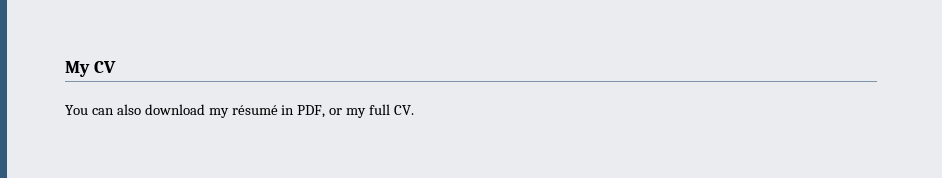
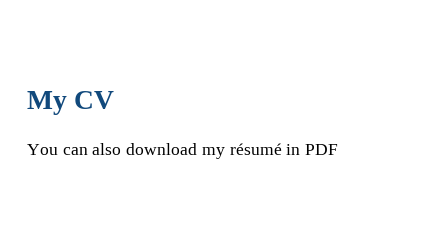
[297,104,415,118] PDF, or my full CV. -> [305,144,339,155] PDF

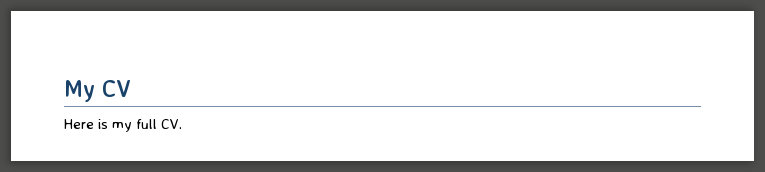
[27,143,339,159] You can also download my résumé in PDF -> [64,119,182,132] Here is my full CV.

